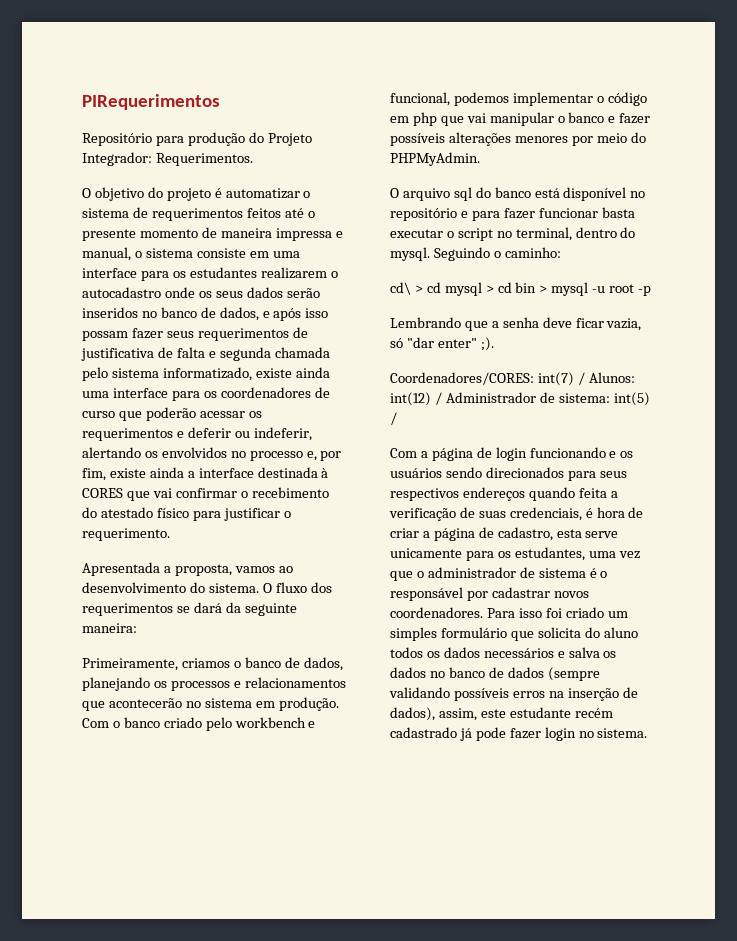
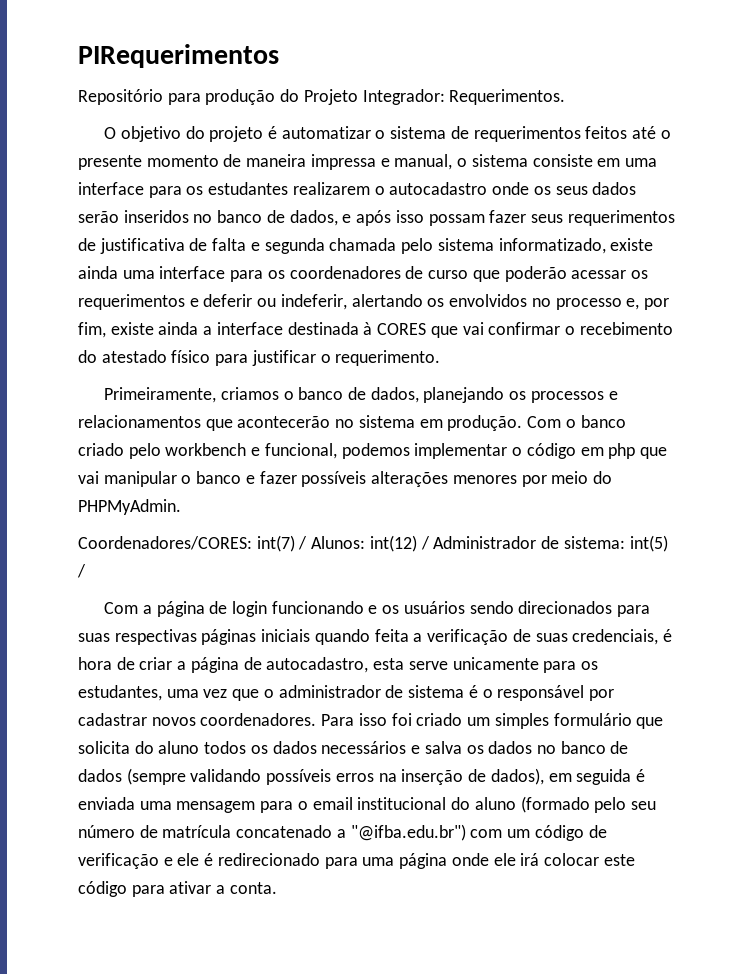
[82,562,293,576] [82,582,332,593] [82,602,297,616] [82,623,137,633] // Apresentada a proposta, vamos ao desenvolvimento do sistema. O fluxo dos requerimentos se dará da seguinte maneira: -> (441, 358) none
[390,187,646,201] [390,207,635,221] [390,227,636,241] [390,247,561,261] [390,282,652,296] [390,317,642,331] [390,337,494,351] // O arquivo sql do banco está disponível no repositório e para fazer funcionar basta executar o script no terminal, dentro do mysql. Seguindo o caminho: // cd\ > cd mysql > cd bin > mysql -u root -p // Lembrando que a senha deve ficar vazia, só "dar enter" ;). -> (181, 507) none
[599,471,627,478] [390,487,525,501] seus respectivos endereços -> [78,629,311,645] suas respectivas páginas iniciais
[497,527,553,541] cadastro, -> [266,657,369,673] autocadastro,
[438,707,613,721] [390,727,648,741] assim, este estudante recém cadastrado já pode fazer login no sistema. -> [548,769,645,785] [78,796,656,813] [78,824,607,841] [78,853,635,869] [78,881,277,897] em seguida é enviada uma mensagem para o email institucional do aluno (formado pelo seu número de matrícula concatenado a "@ifba.edu.br") com um código de verificação e ele é redirecionado para uma página onde ele irá colocar este código para ativar a conta.

